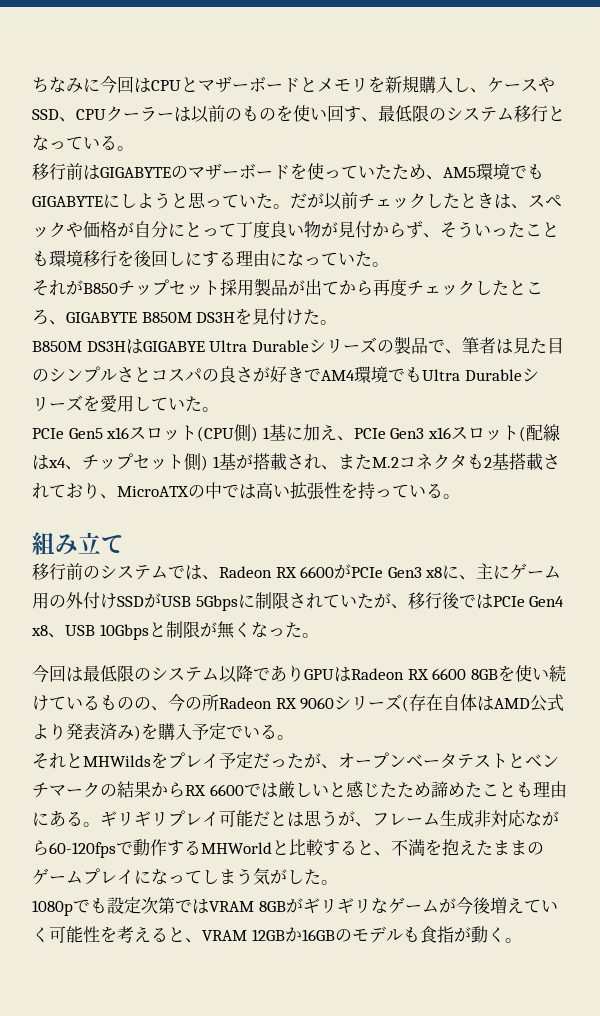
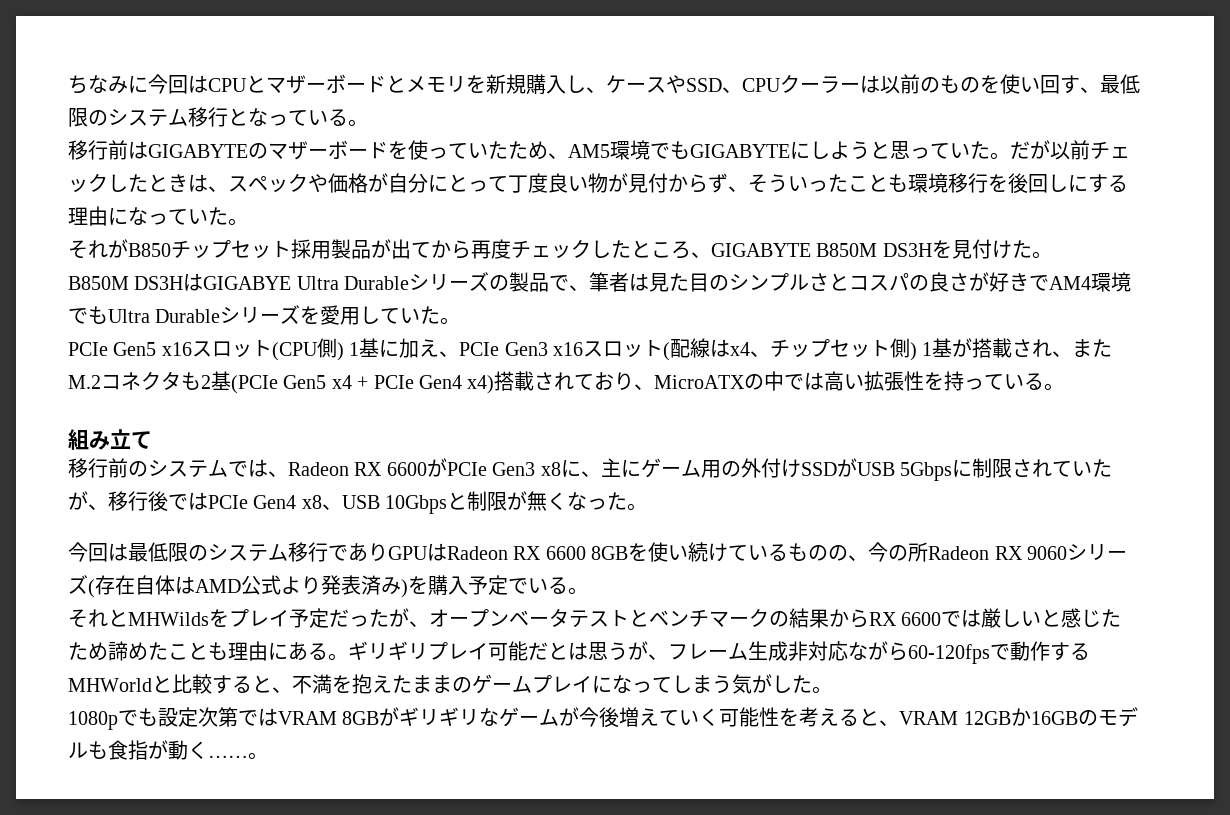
(509, 461) none -> [231,375,495,394] (PCIe Gen5 x4 + PCIe Gen4 x4)
[219,665,253,683] 以降 -> [288,542,328,562] 移行
(505, 934) none -> [208,755,248,758] ……

